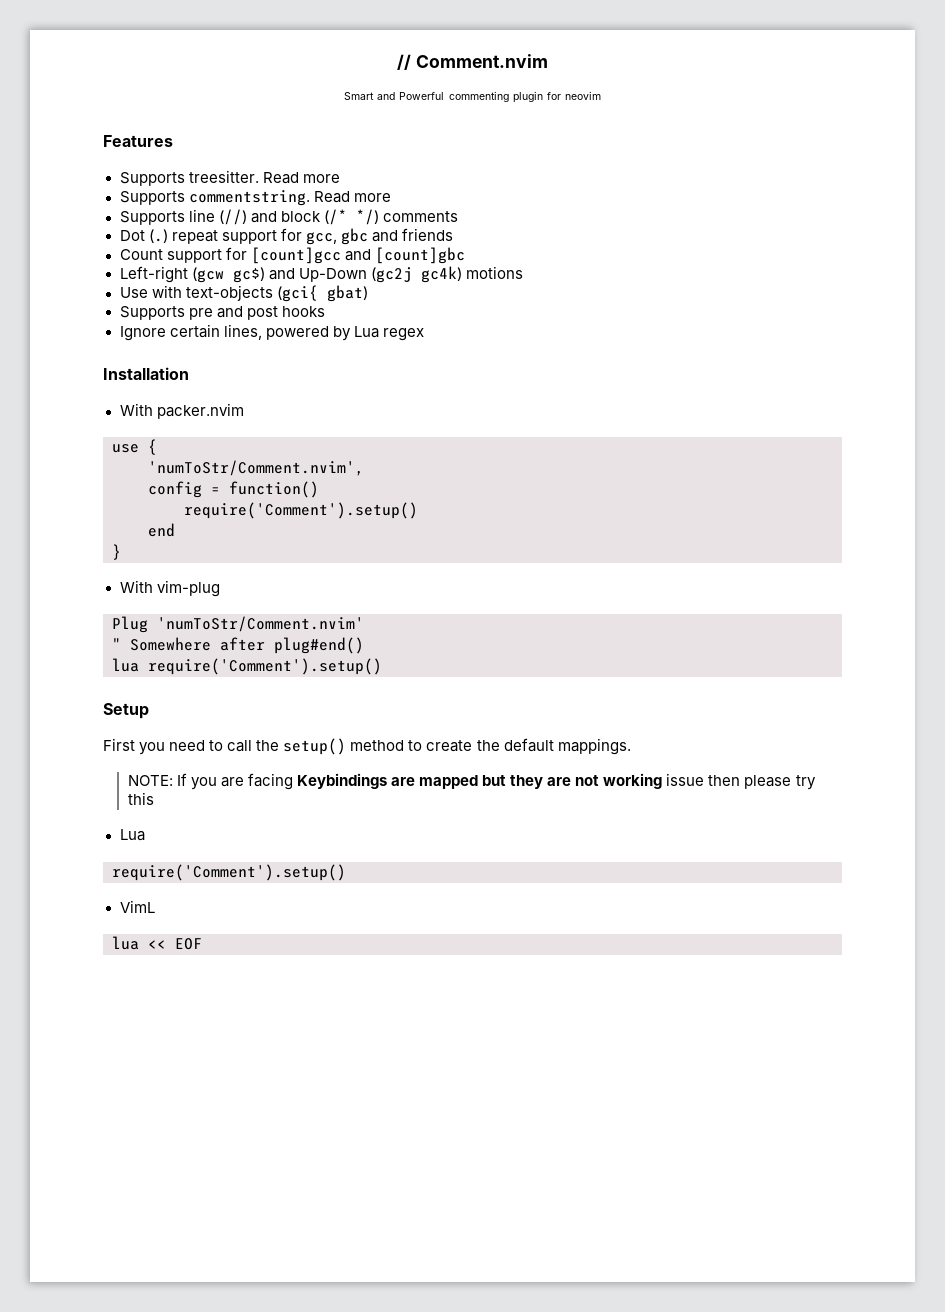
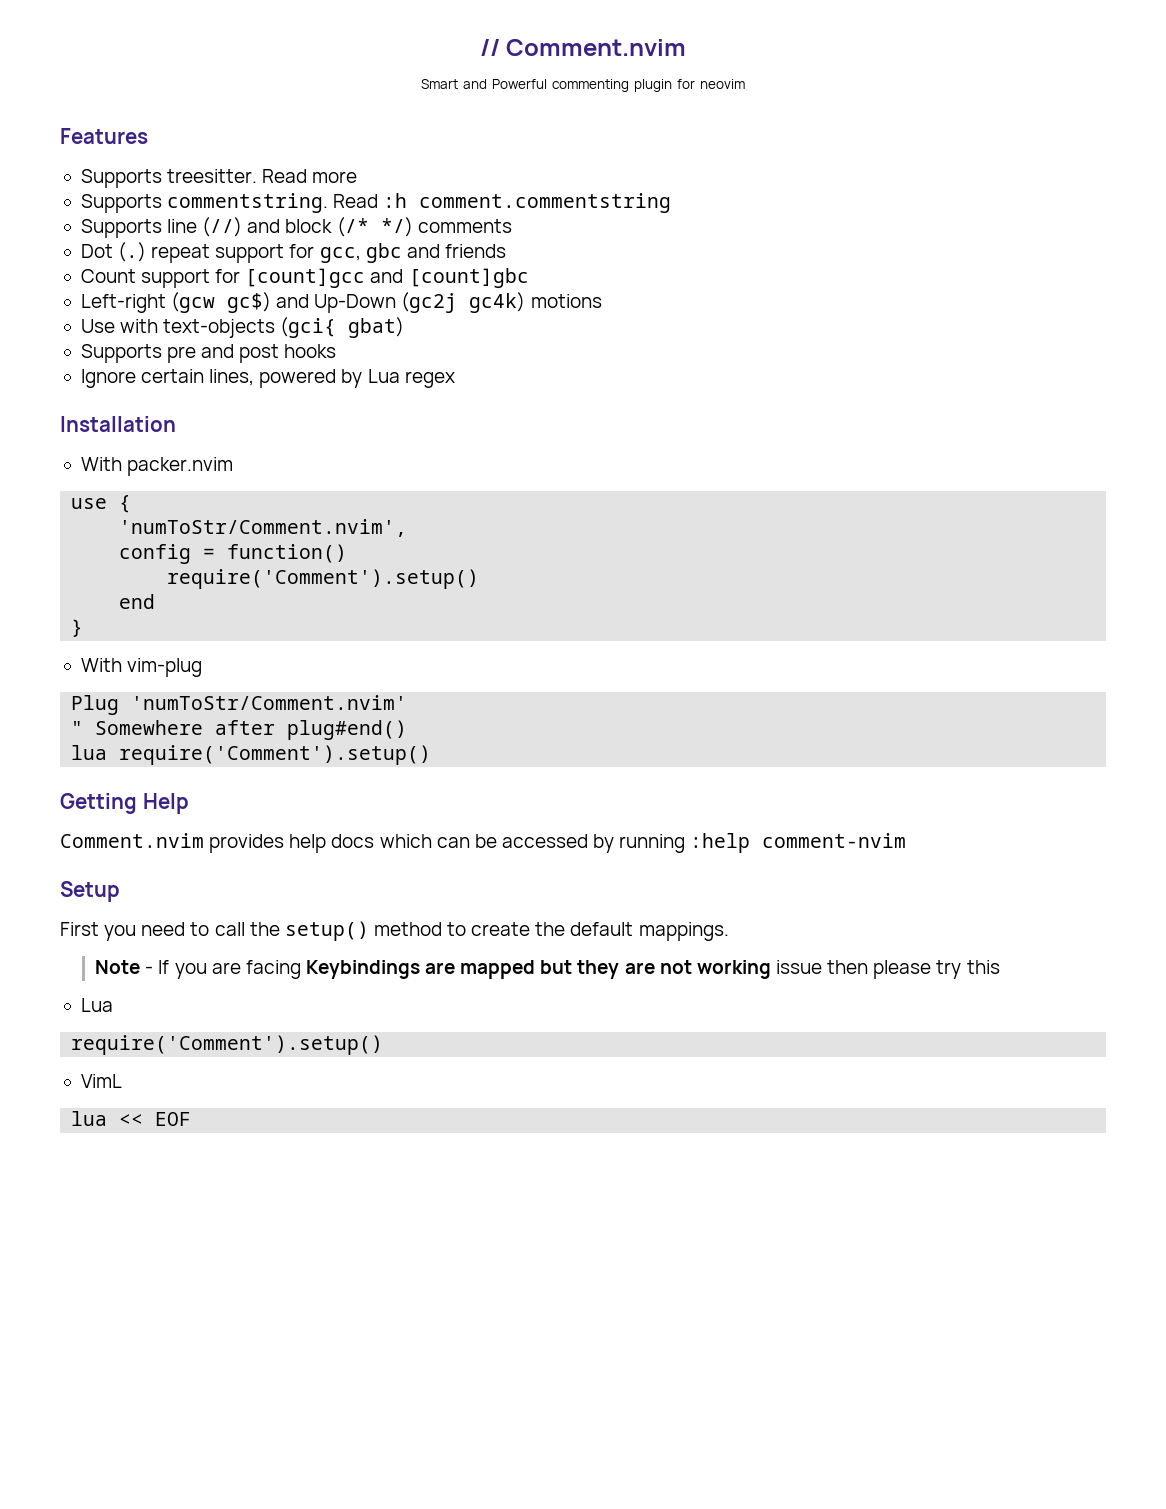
[353,193,391,202] more -> [383,193,672,213] :h comment.commentstring
(382, 666) none -> [60,793,189,814] [60,833,907,853] // Getting Help // Comment.nvim provides help docs which can be accessed by running :help comment-nvim
[127,775,173,786] NOTE: -> [95,960,154,974] Note -

